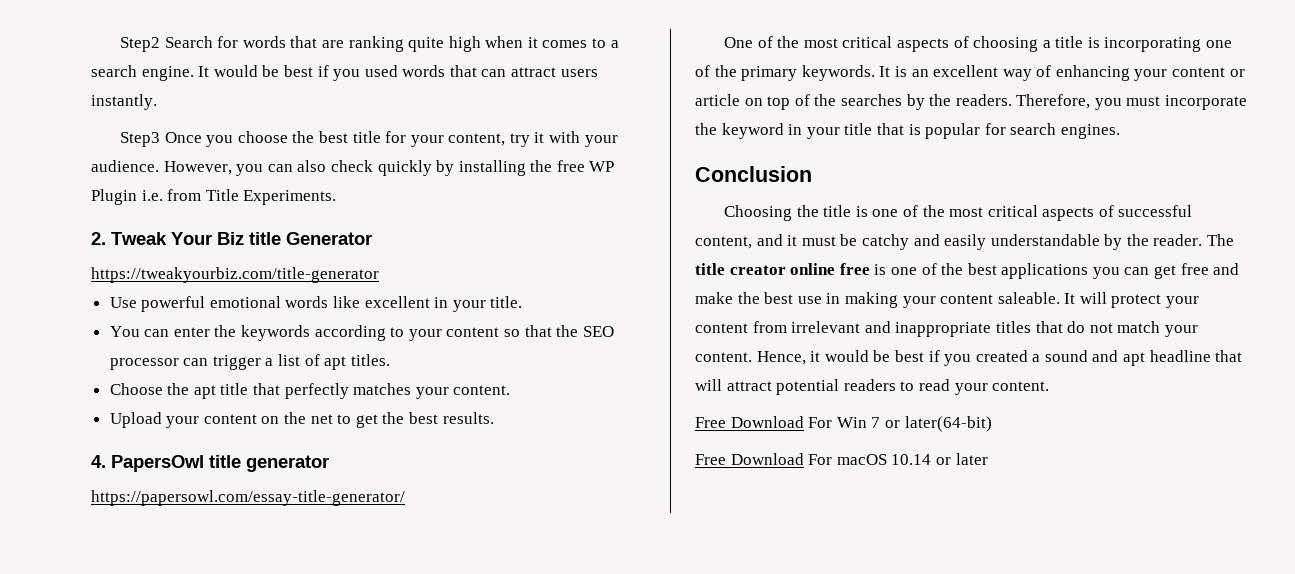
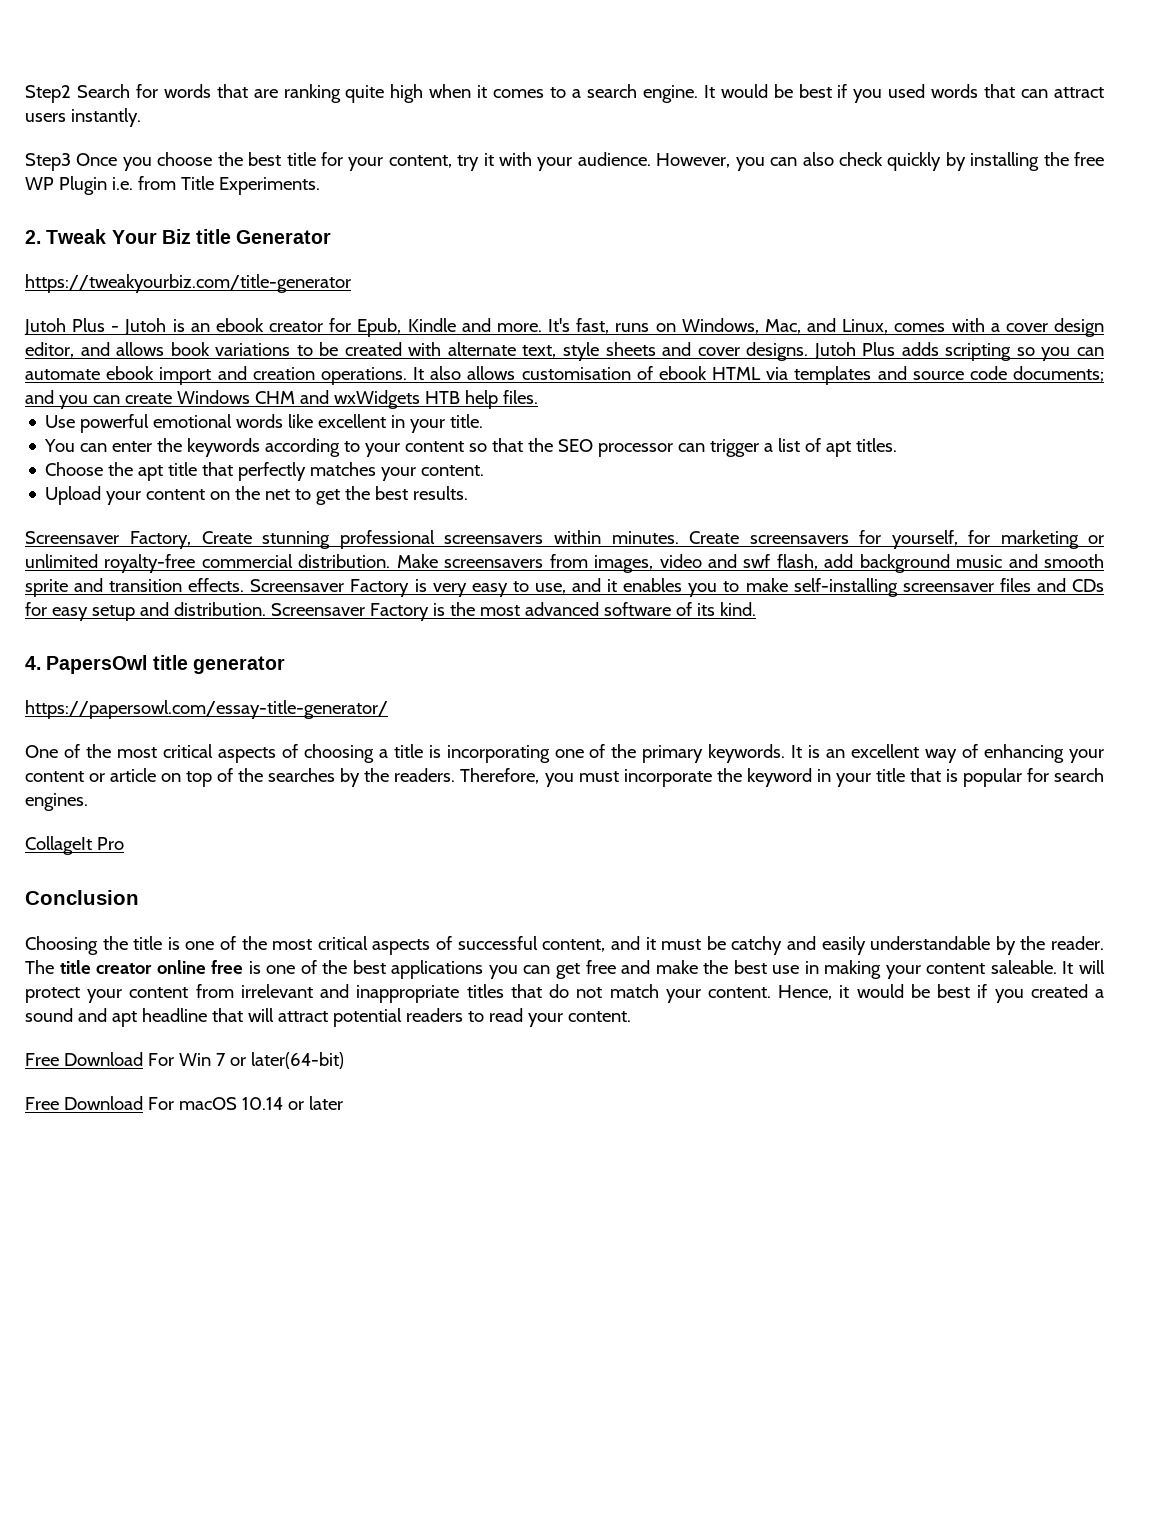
(379, 275) none -> [24,318,1104,337] [25,342,1104,361] [25,366,1104,385] [25,390,538,409] // Jutoh Plus - Jutoh is an ebook creator for Epub, Kindle and more. It's fast, runs on Windows, Mac, and Linux, comes with a cover design editor, and allows book variations to be created with alternate text, style sheets and cover designs. Jutoh Plus adds scripting so you can automate ebook import and creation operations. It also allows customisation of ebook HTML via templates and source code documents; and you can create Windows CHM and wxWidgets HTB help files.
(494, 418) none -> [25,530,1104,549] [25,554,1104,573] [25,578,1104,597] [25,602,756,621] // Screensaver Factory, Create stunning professional screensavers within minutes. Create screensavers for yourself, for marketing or unlimited royalty-free commercial distribution. Make screensavers from images, video and swf flash, add background music and smooth sprite and transition effects. Screensaver Factory is very easy to use, and it enables you to make self-installing screensaver files and CDs for easy setup and distribution. Screensaver Factory is the most advanced software of its kind.
(1120, 131) none -> [25,836,124,855] // CollageIt Pro

